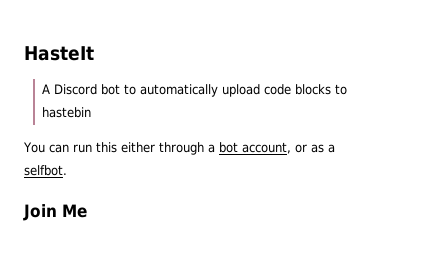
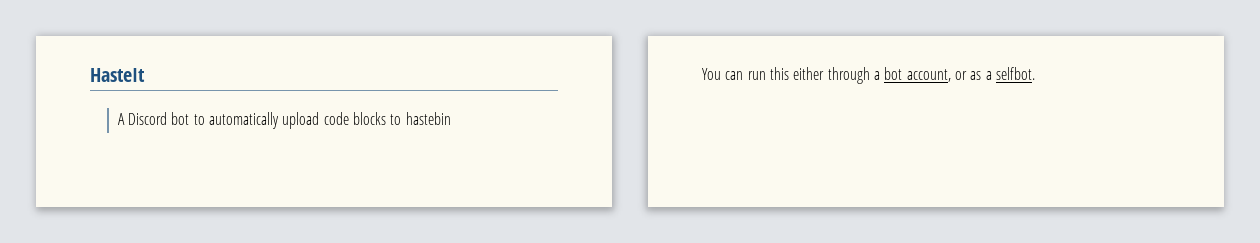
[23,204,87,221] // Join Me -> (1035, 73) none

